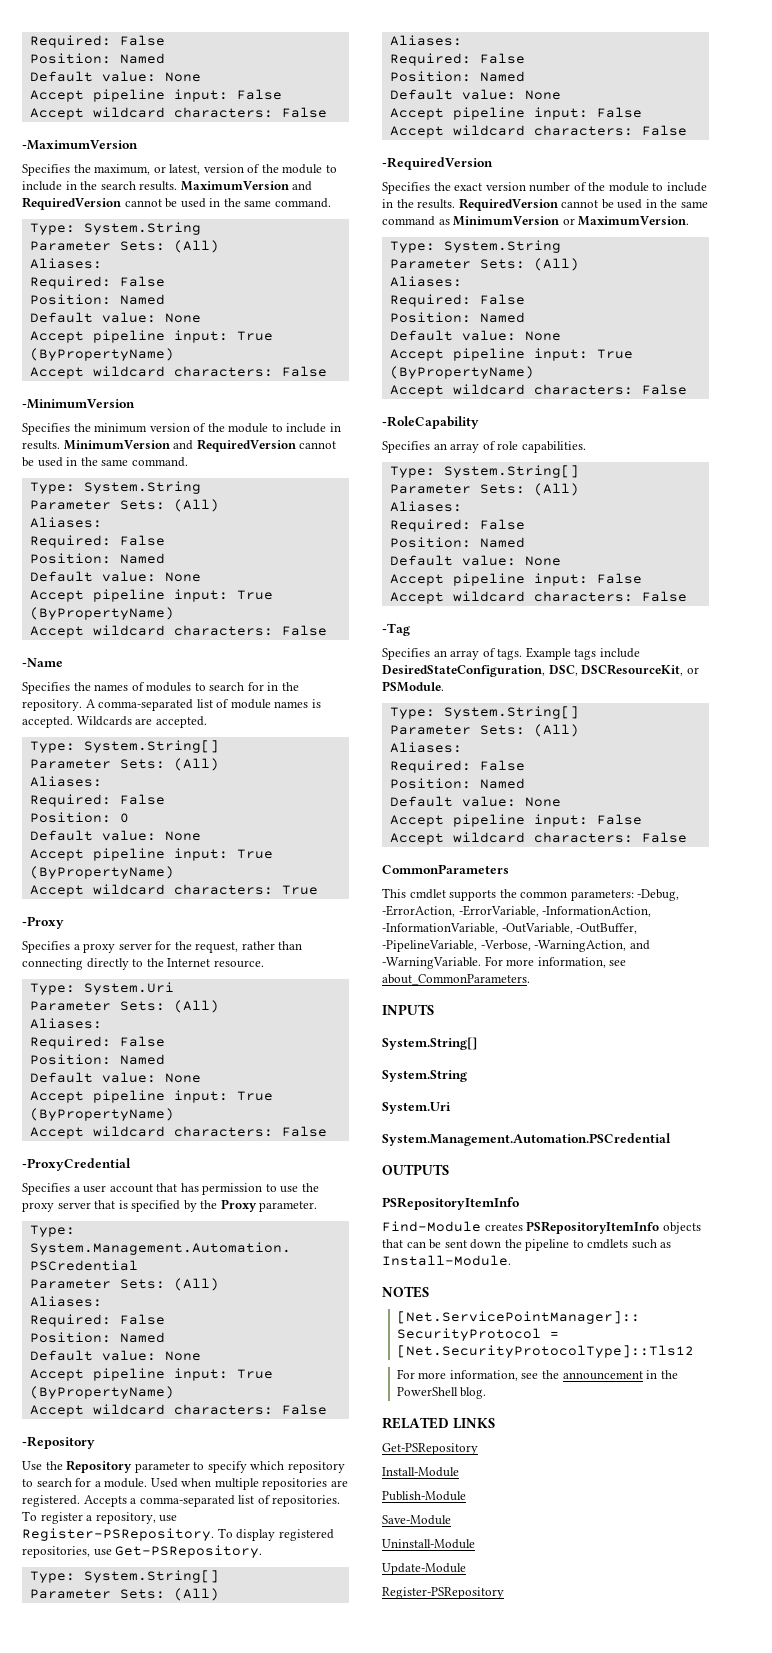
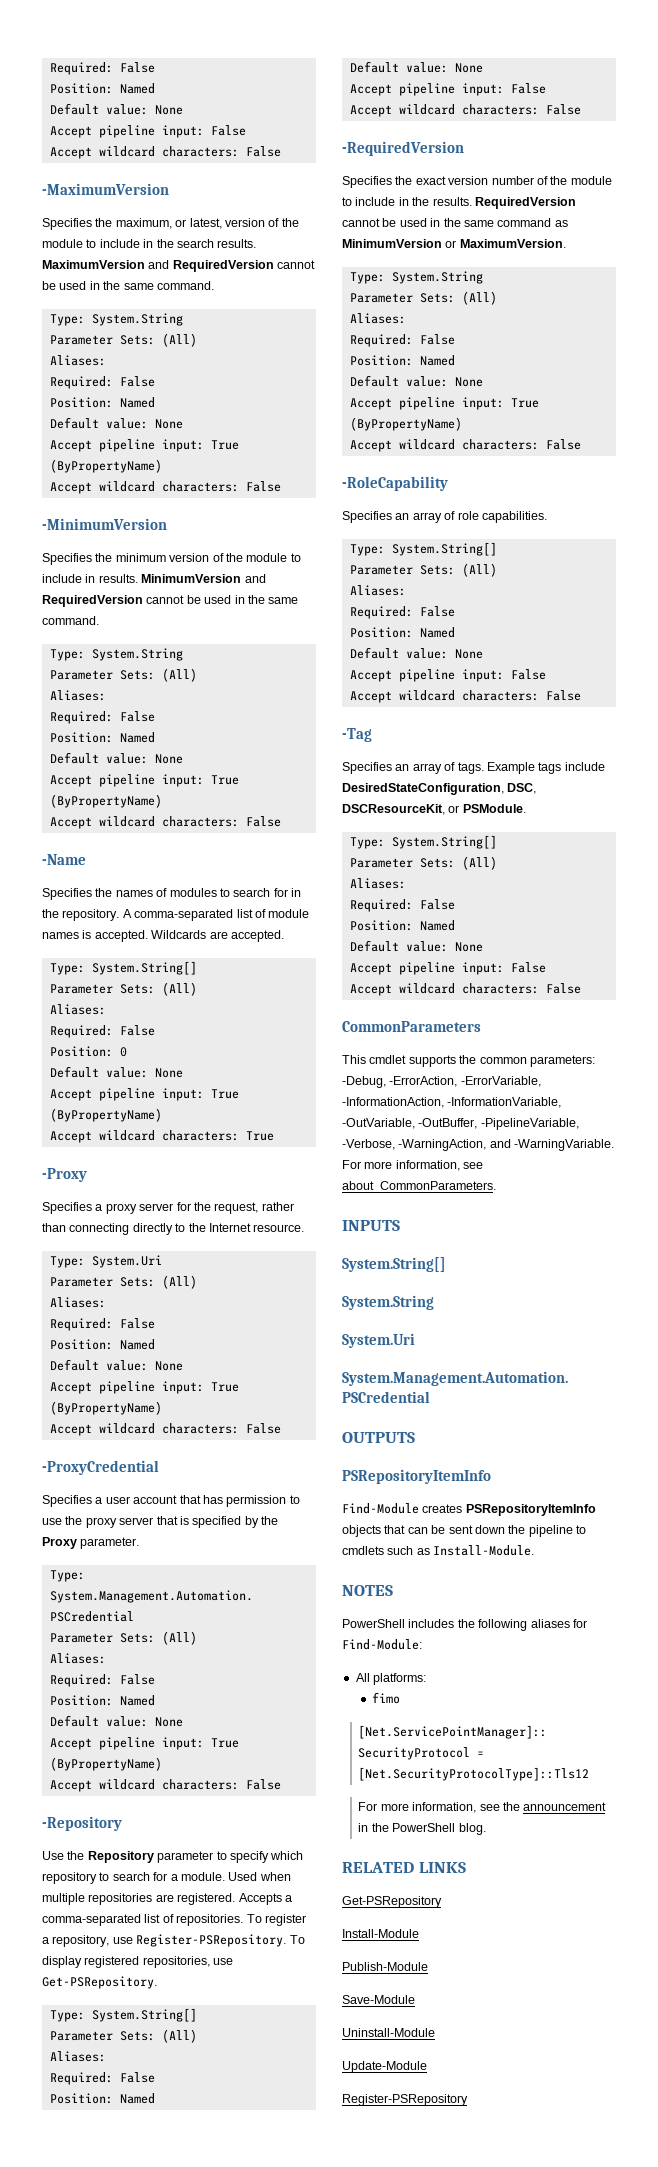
(429, 1292) none -> [342,1619,587,1631] [342,1639,422,1650] [355,1673,427,1685] [372,1692,401,1704] // PowerShell includes the following aliases for Find-Module: // All platforms: // fimo

